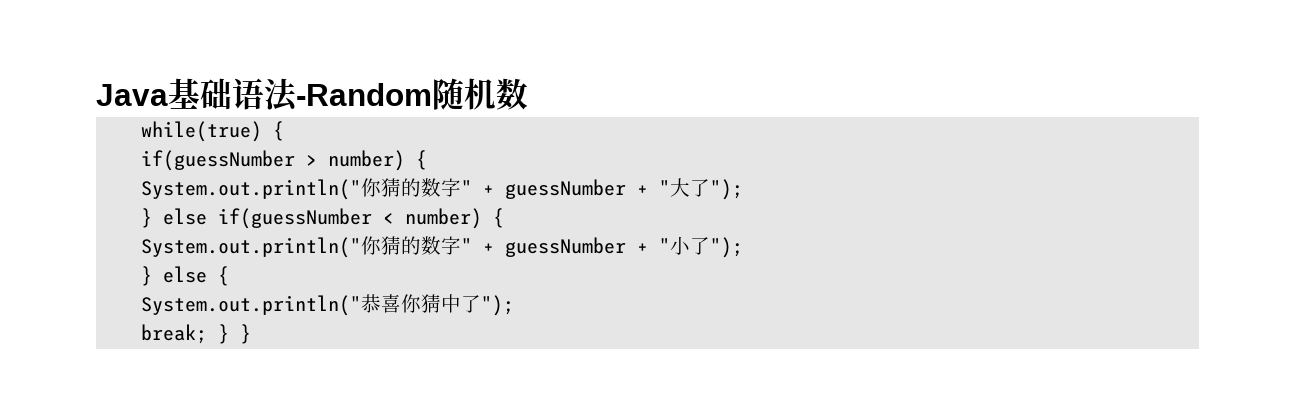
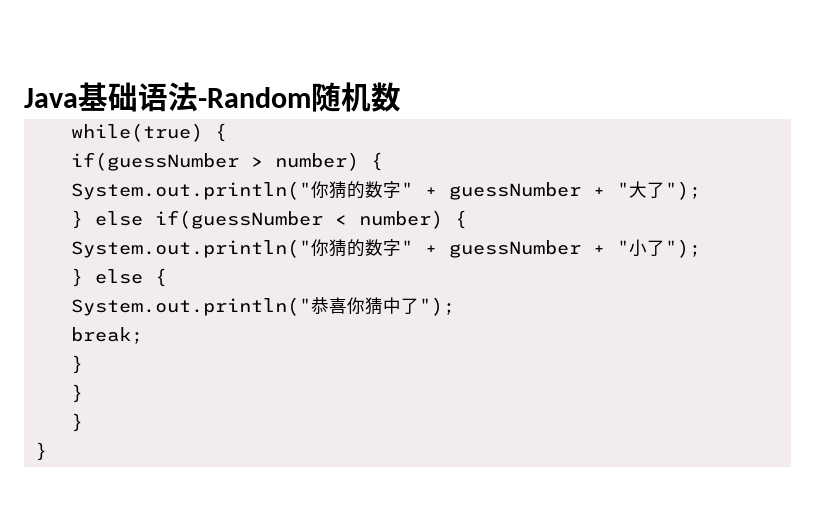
[218,324,251,344] } } -> [70,355,83,374] [70,384,83,403] [70,413,83,432] [34,442,47,461] // } // } // } // }

